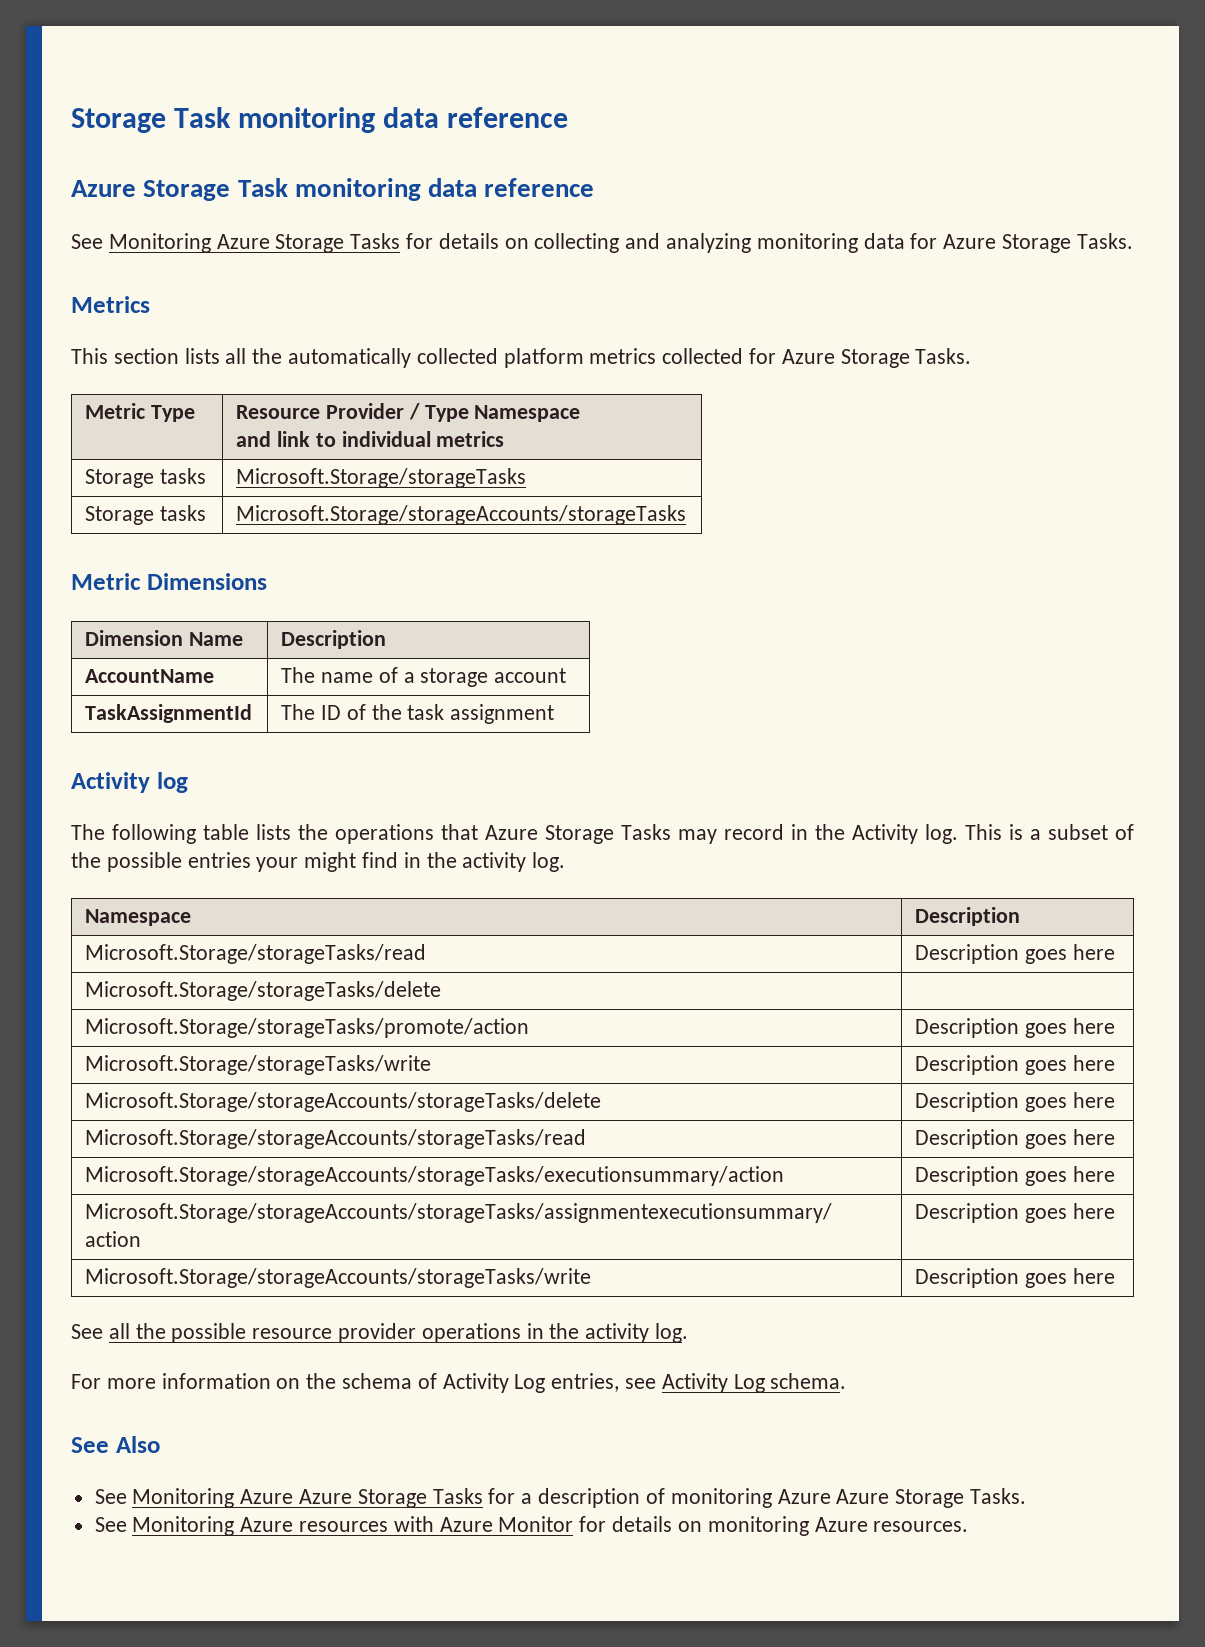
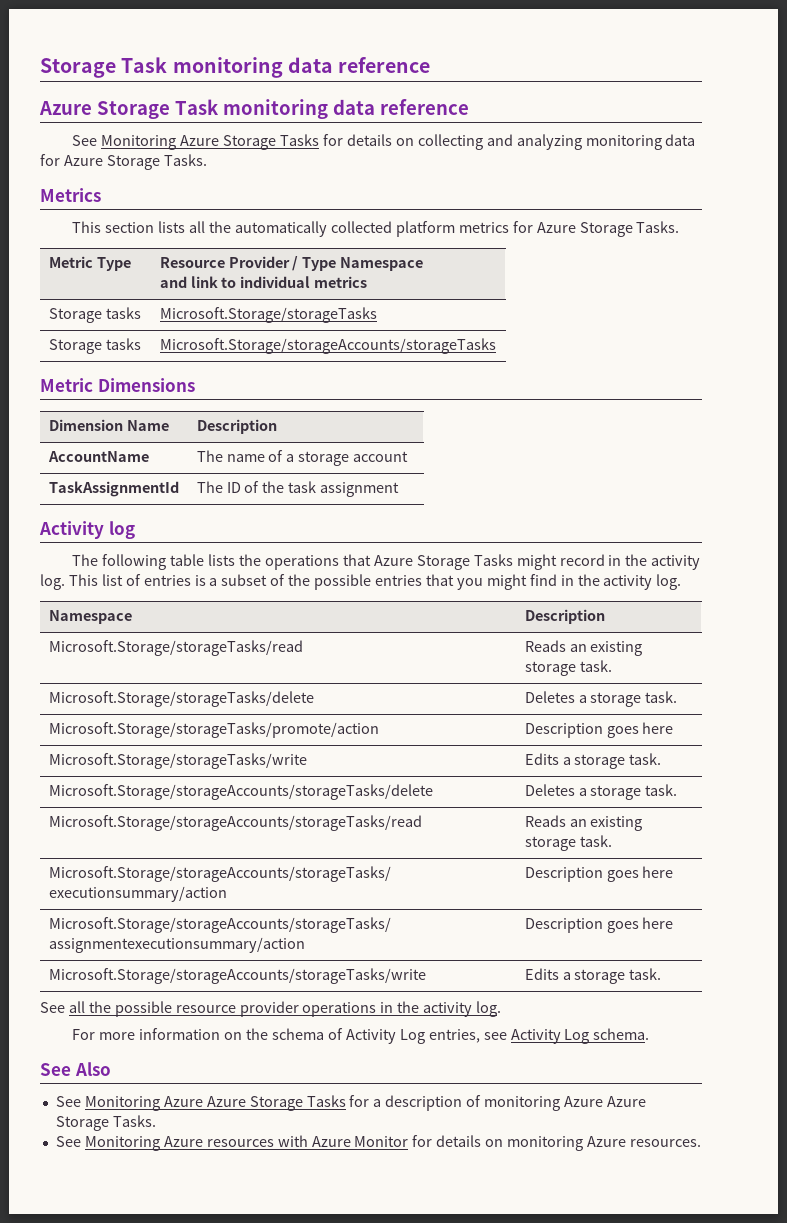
[662,348,744,364] collected -> (509, 227) none
[678,829,717,844] may -> [516,554,557,570] might
[852,824,918,844] Activity -> [651,555,701,570] activity
(1002, 832) none -> [101,574,191,586] list of entries
[256,857,299,872] your -> [425,574,483,590] that you
[915,944,1115,964] [85,981,442,1001] Description goes here // Microsoft.Storage/storageTasks/delete | -> [524,640,643,656] [524,660,612,676] [48,691,314,707] [524,691,678,707] Reads an existing storage task. // Microsoft.Storage/storageTasks/delete | Deletes a storage task.
[915,1055,1115,1075] [85,1092,602,1112] [915,1092,1115,1112] [85,1129,587,1149] [915,1129,1115,1149] Description goes here // Microsoft.Storage/storageAccounts/storageTasks/delete | Description goes here // Microsoft.Storage/storageAccounts/storageTasks/read | Description goes here -> [524,753,662,769] [48,784,433,800] [524,784,678,800] [48,815,422,831] [524,815,643,831] [524,835,612,851] Edits a storage task. // Microsoft.Storage/storageAccounts/storageTasks/delete | Deletes a storage task. // Microsoft.Storage/storageAccounts/storageTasks/read | Reads an existing storage task.
[915,1268,1115,1288] Description goes here -> [524,968,662,984] Edits a storage task.

